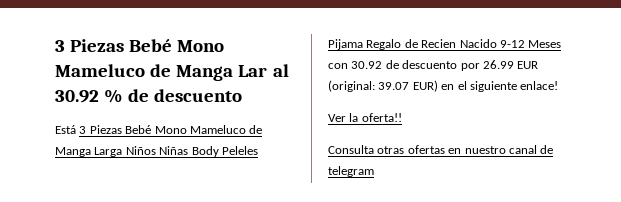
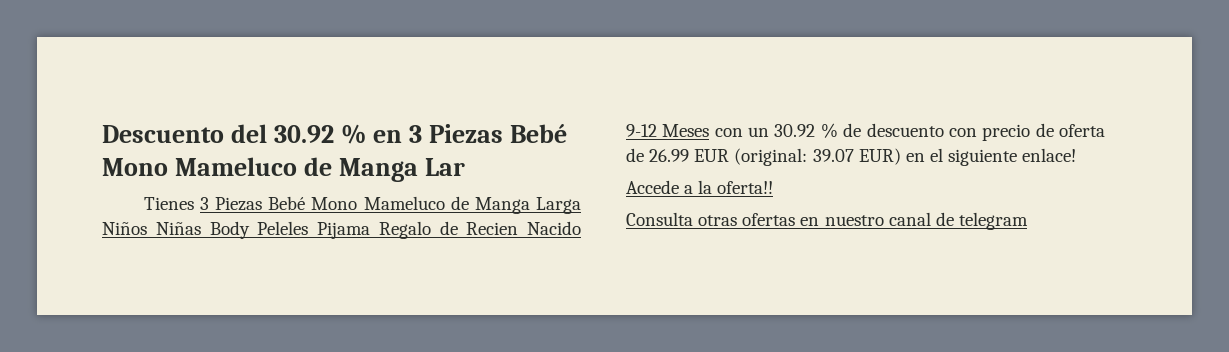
(55, 46) none -> [102,124,403,144] Descuento del 30.92 % en
[272,64,289,77] [55,89,243,103] [55,125,76,134] al 30.92 % de descuento // Está -> [143,197,194,210] // Tienes
[351,60,480,71] 30.92 de descuento por -> [748,123,1105,141] [626,148,644,162] un 30.92 % de descuento con precio de oferta de
[328,114,346,122] Ver -> [626,180,694,194] Accede a

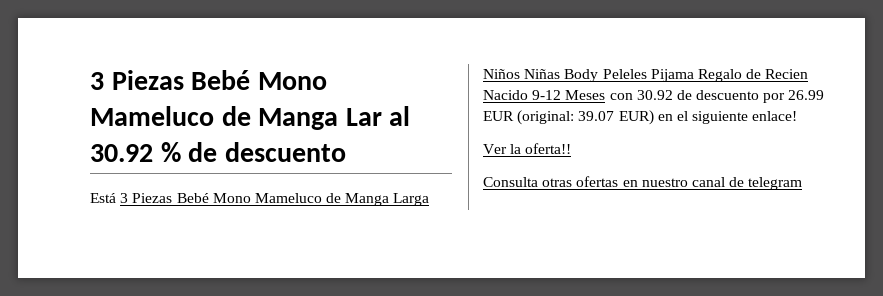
[102,124,403,144] Descuento del 30.92 % en -> (90, 81) none
[143,197,194,210] // Tienes -> [389,106,411,126] [90,142,346,162] [90,193,116,203] al 30.92 % de descuento // Está
[748,123,1105,141] [626,148,644,162] un 30.92 % de descuento con precio de oferta de -> [636,90,786,103] 30.92 de descuento por
[626,180,694,194] Accede a -> [483,144,507,154] Ver

